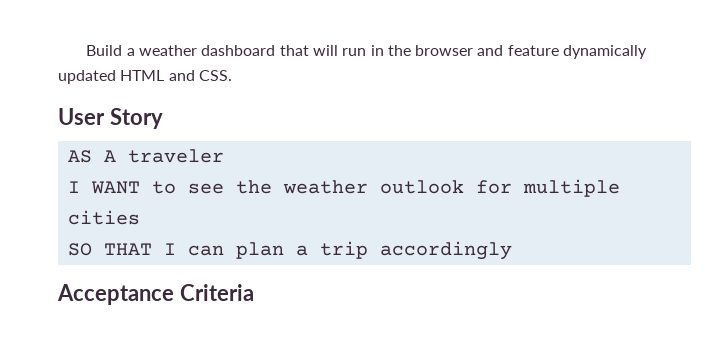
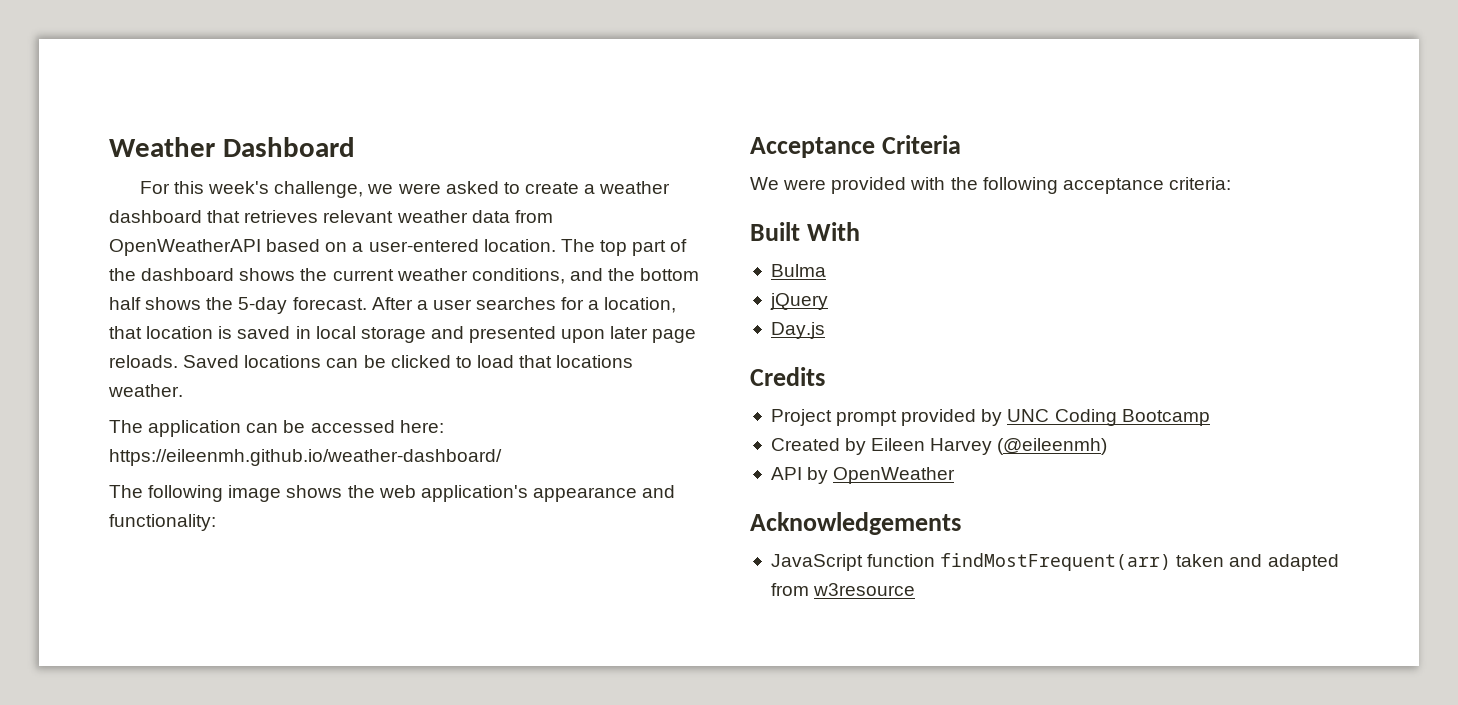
[86,45,648,59] [58,70,232,84] [58,108,163,129] [67,149,224,163] [67,179,620,197] [67,210,140,225] [67,241,512,260] [57,284,254,305] Build a weather dashboard that will run in the browser and feature dynamically updated HTML and CSS. // User Story // AS A traveler // I WANT to see the weather outlook for multiple cities // SO THAT I can plan a trip accordingly // Acceptance Criteria -> [109,137,355,157] [139,181,671,198] [109,210,553,223] [109,239,688,256] [109,268,700,284] [109,297,677,314] [109,326,697,343] [109,355,634,368] [108,384,183,397] [109,420,444,437] [109,449,502,466] [109,485,676,502] [109,514,216,531] [750,135,961,158] [750,177,1231,194] [750,222,860,241] [770,264,826,277] [769,293,828,310] [770,322,825,339] [750,367,825,386] [770,409,1210,426] [770,438,1108,455] [770,467,956,484] [750,512,961,535] [770,553,1339,571] [770,583,916,596] Weather Dashboard // For this week's challenge, we were asked to create a weather dashboard that retrieves relevant weather data from OpenWeatherAPI based on a user-entered location. The top part of the dashboard shows the current weather conditions, and the bottom half shows the 5-day forecast. After a user searches for a location, that location is saved in local storage and presented upon later page reloads. Saved locations can be clicked to load that locations weather. // The application can be accessed here: https://eileenmh.github.io/weather-dashboard/ // The following image shows the web application's appearance and functionality: // Acceptance Criteria // We were provided with the following acceptance criteria: // Built With // Bulma // jQuery // Day.js // Credits // Project prompt provided by UNC Coding Bootcamp // Created by Eileen Harvey (@eileenmh) // API by OpenWeather // Acknowledgements // JavaScript function findMostFrequent(arr) taken and adapted from w3resource

